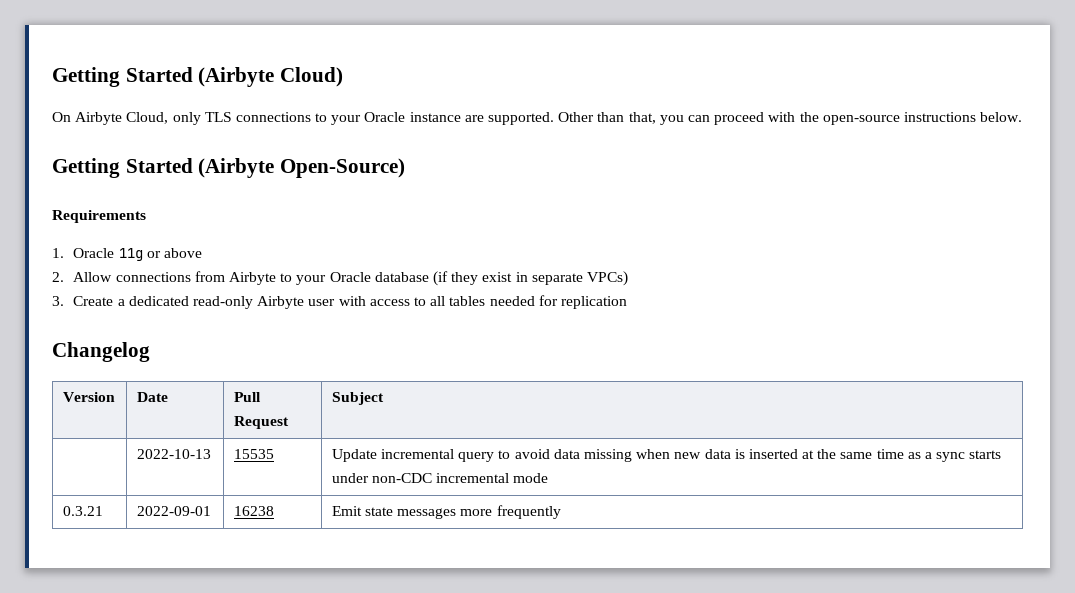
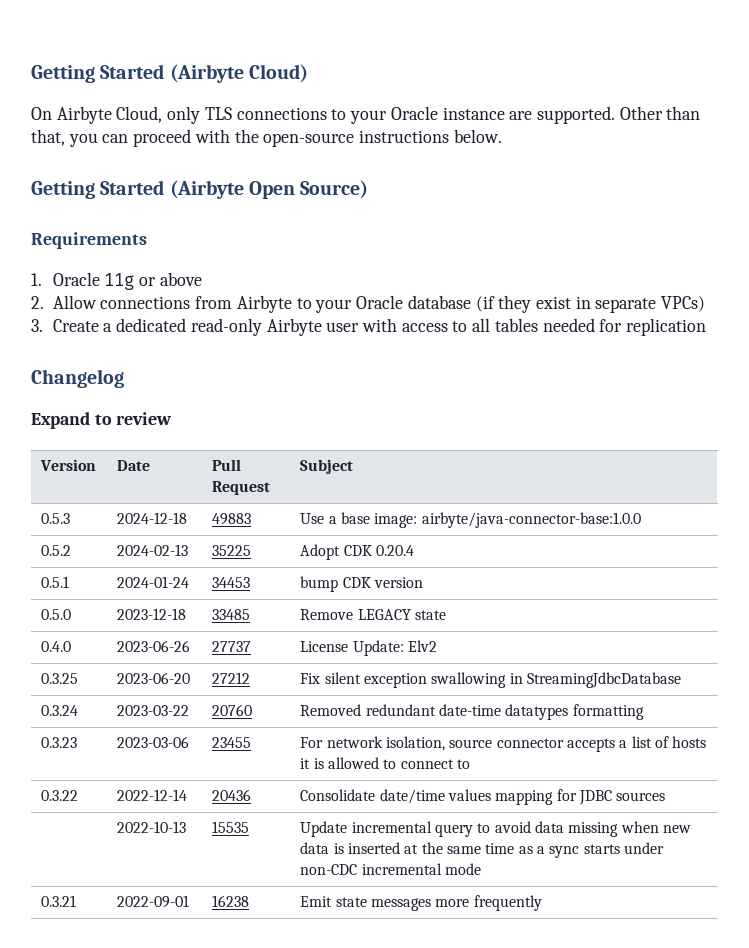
[280,158,406,178] Open-Source) -> [248,180,369,199] Open Source)
(150, 352) none -> [31,412,173,429] // Expand to review
(384, 398) none -> [41,513,71,524] [117,512,188,524] [212,513,252,525] [300,512,641,528] [41,545,72,556] [117,544,189,556] [212,545,252,556] [300,544,415,560] [41,576,70,588] [117,576,190,588] [212,577,251,588] [300,576,424,592] [41,609,72,620] [117,608,187,620] [212,609,251,620] [300,609,447,620] [41,641,72,652] [117,640,191,652] [212,641,252,652] [300,640,438,656] [41,673,79,684] [117,672,191,684] [212,672,251,684] [300,672,681,688] [41,705,79,716] [117,705,190,716] [212,704,253,716] [300,704,644,720] [41,737,78,748] [117,736,190,748] [212,737,252,748] [300,736,707,752] [300,757,470,769] [41,790,79,801] [117,789,188,801] [212,789,252,801] [300,789,666,805] // 0.5.3 | 2024-12-18 | 49883 | Use a base image: airbyte/java-connector-base:1.0.0 // 0.5.2 | 2024-02-13 | 35225 | Adopt CDK 0.20.4 // 0.5.1 | 2024-01-24 | 34453 | bump CDK version // 0.5.0 | 2023-12-18 | 33485 | Remove LEGACY state // 0.4.0 | 2023-06-26 | 27737 | License Update: Elv2 // 0.3.25 | 2023-06-20 | 27212 | Fix silent exception swallowing in StreamingJdbcDatabase // 0.3.24 | 2023-03-22 | 20760 | Removed redundant date-time datatypes formatting // 0.3.23 | 2023-03-06 | 23455 | For network isolation, source connector accepts a list of hosts it is allowed to connect to // 0.3.22 | 2022-12-14 | 20436 | Consolidate date/time values mapping for JDBC sources

